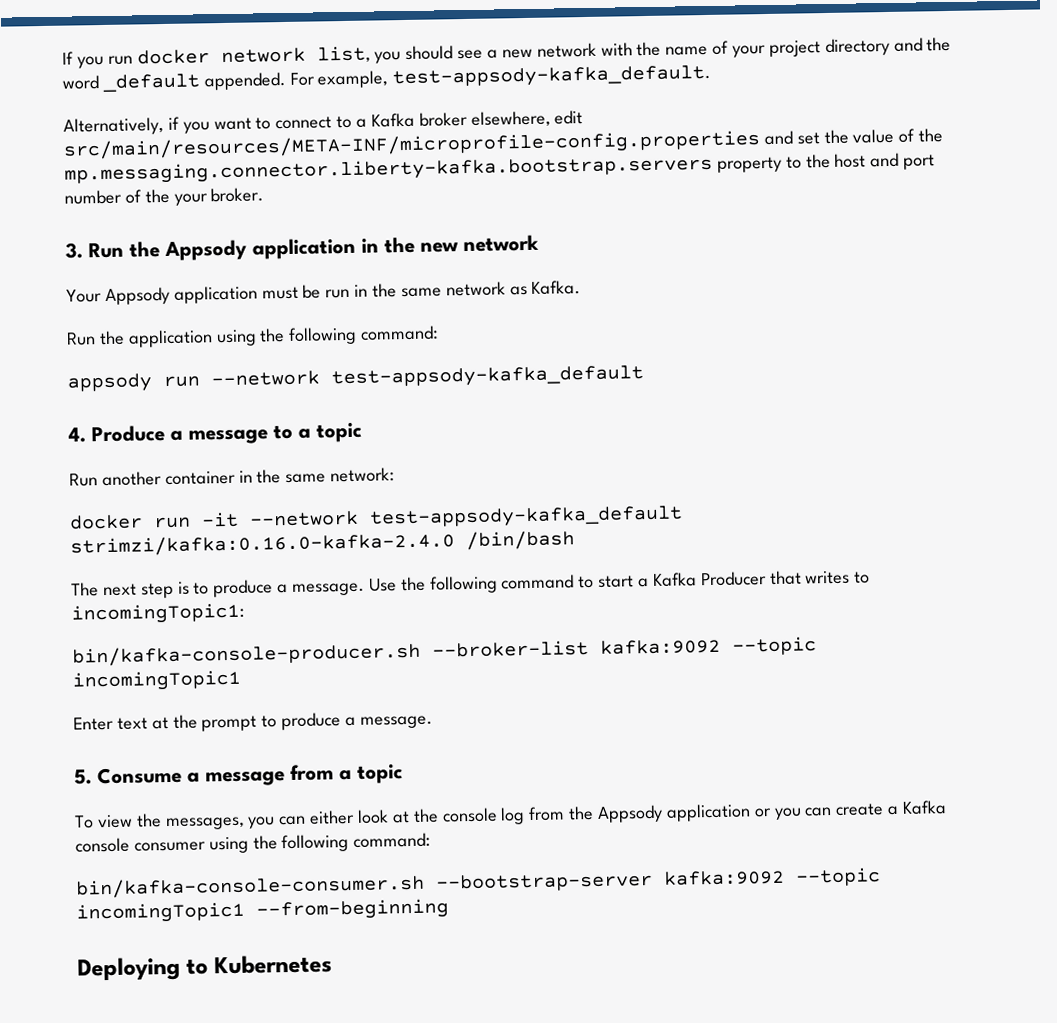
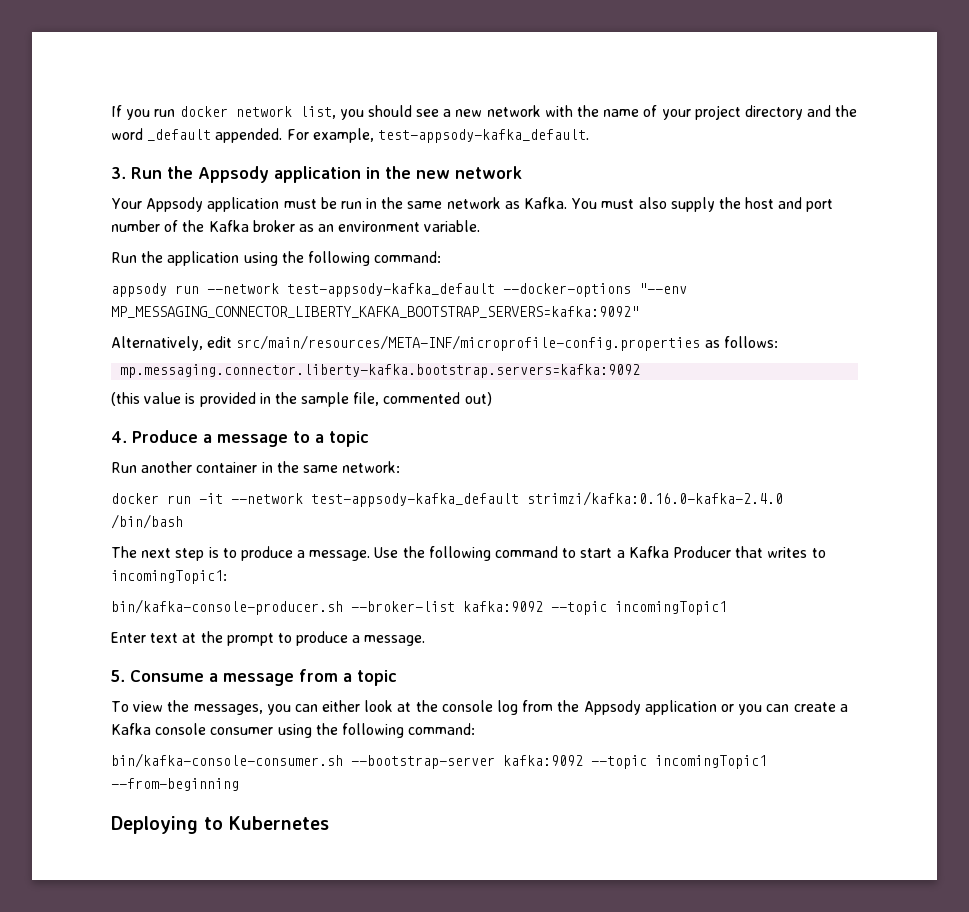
[63,110,584,136] [63,128,944,161] [64,152,936,185] [64,187,265,206] // Alternatively, if you want to connect to a Kafka broker elsewhere, edit src/main/resources/META-INF/microprofile-config.properties and set the value of the mp.messaging.connector.liberty-kafka.bootstrap.servers property to the host and port number of the your broker. -> (589, 136) none
(582, 287) none -> [571,197,834,212] [111,220,481,232] You must also supply the host and port number of the Kafka broker as an environment variable.
(644, 377) none -> [503,283,687,297] [111,306,639,318] [111,335,778,351] [120,364,641,378] [111,392,492,407] --docker-options "--env MP_MESSAGING_CONNECTOR_LIBERTY_KAFKA_BOOTSTRAP_SERVERS=kafka:9092" // Alternatively, edit src/main/resources/META-INF/microprofile-config.properties as follows: // mp.messaging.connector.liberty-kafka.bootstrap.servers=kafka:9092 // (this value is provided in the sample file, commented out)

